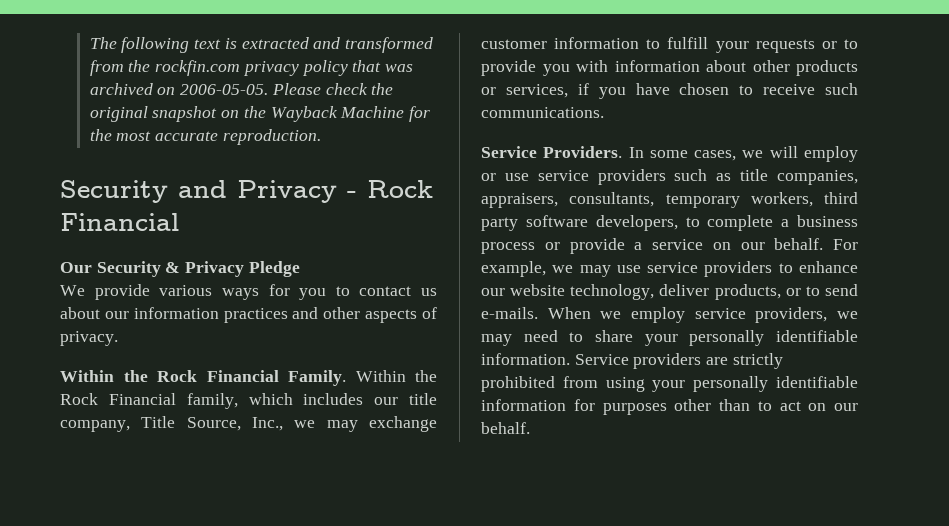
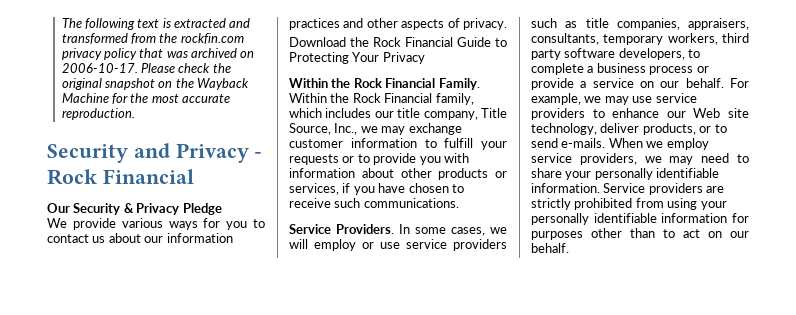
[180,84,269,95] 2006-05-05. -> [61,63,138,73] 2006-10-17.
(118, 338) none -> [289,37,507,47] [289,52,425,64] // Download the Rock Financial Guide to Protecting Your Privacy
[510,284,566,296] website -> [693,108,749,118] Web site

